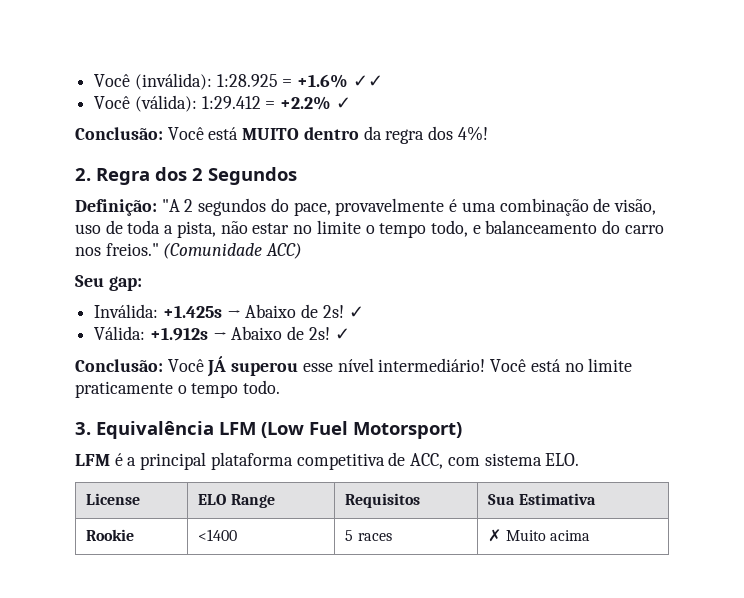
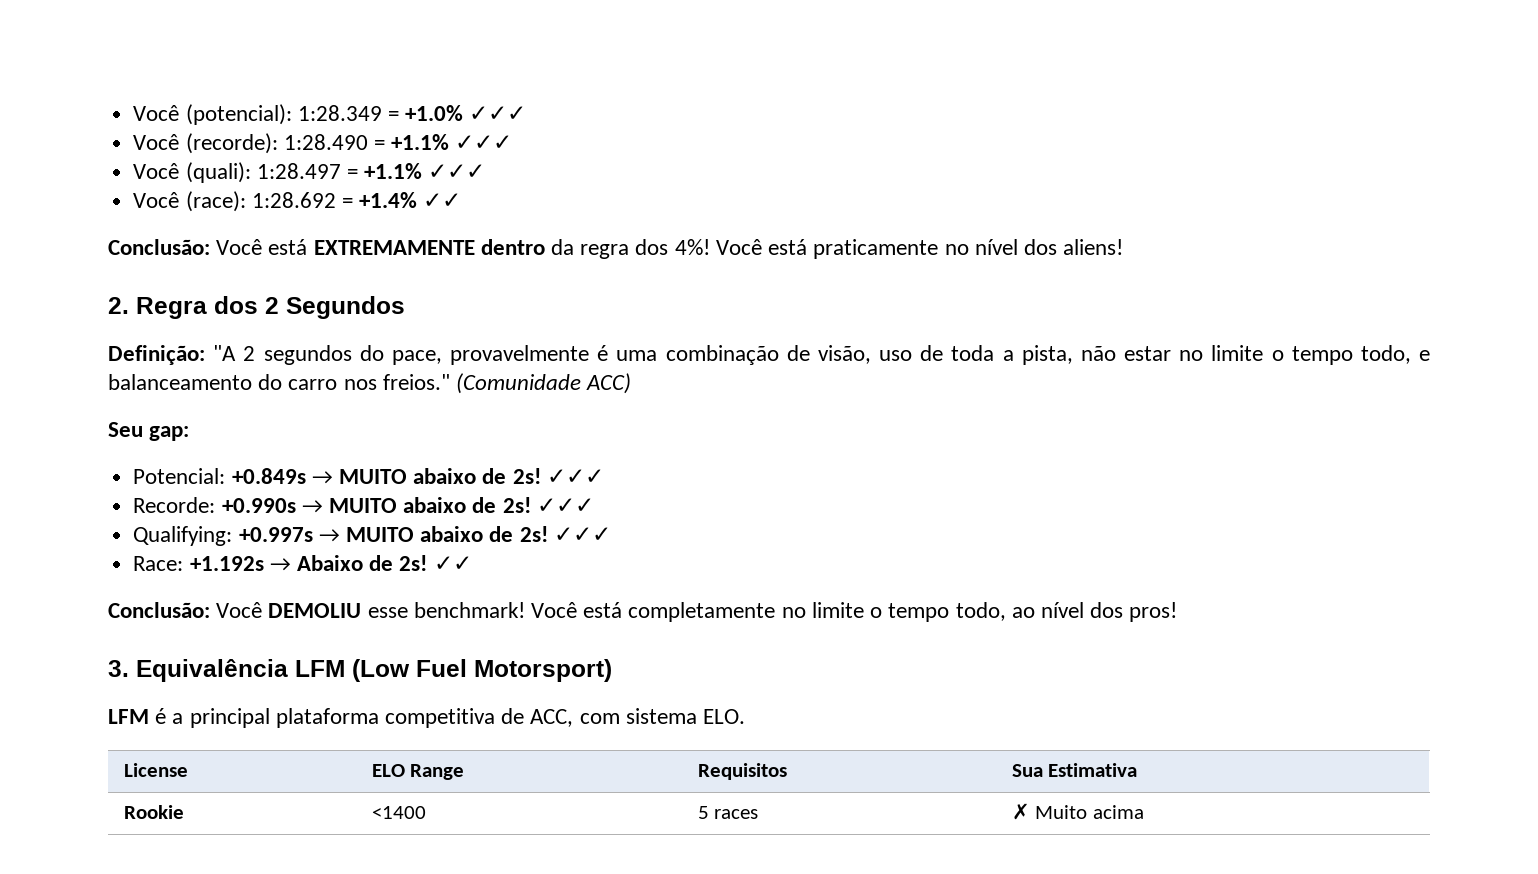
[94,73,383,90] [94,95,351,112] Você (inválida): 1:28.925 = +1.6% ✓✓ // Você (válida): 1:29.412 = +2.2% ✓ -> [133,104,527,125] [133,133,513,154] [133,162,486,183] [133,191,462,212] Você (potencial): 1:28.349 = +1.0% ✓✓✓ // Você (recorde): 1:28.490 = +1.1% ✓✓✓ // Você (quali): 1:28.497 = +1.1% ✓✓✓ // Você (race): 1:28.692 = +1.4% ✓✓
[242,128,300,140] MUITO -> [313,240,475,255] EXTREMAMENTE
(488, 133) none -> [715,239,1124,259] Você está praticamente no nível dos aliens!
[94,304,364,318] [94,326,350,341] [75,356,633,377] [75,380,281,398] Inválida: +1.425s → Abaixo de 2s! ✓ // Válida: +1.912s → Abaixo de 2s! ✓ // Conclusão: Você JÁ superou esse nível intermediário! Você está no limite praticamente o tempo todo. -> [133,468,604,484] [133,497,594,513] [133,526,611,546] [133,555,472,571] [108,602,1178,622] Potencial: +0.849s → MUITO abaixo de 2s! ✓✓✓ // Recorde: +0.990s → MUITO abaixo de 2s! ✓✓✓ // Qualifying: +0.997s → MUITO abaixo de 2s! ✓✓✓ // Race: +1.192s → Abaixo de 2s! ✓✓ // Conclusão: Você DEMOLIU esse benchmark! Você está completamente no limite o tempo todo, ao nível dos pros!

